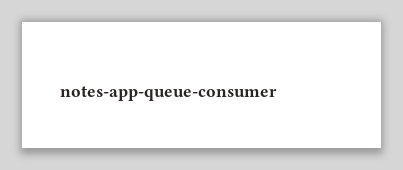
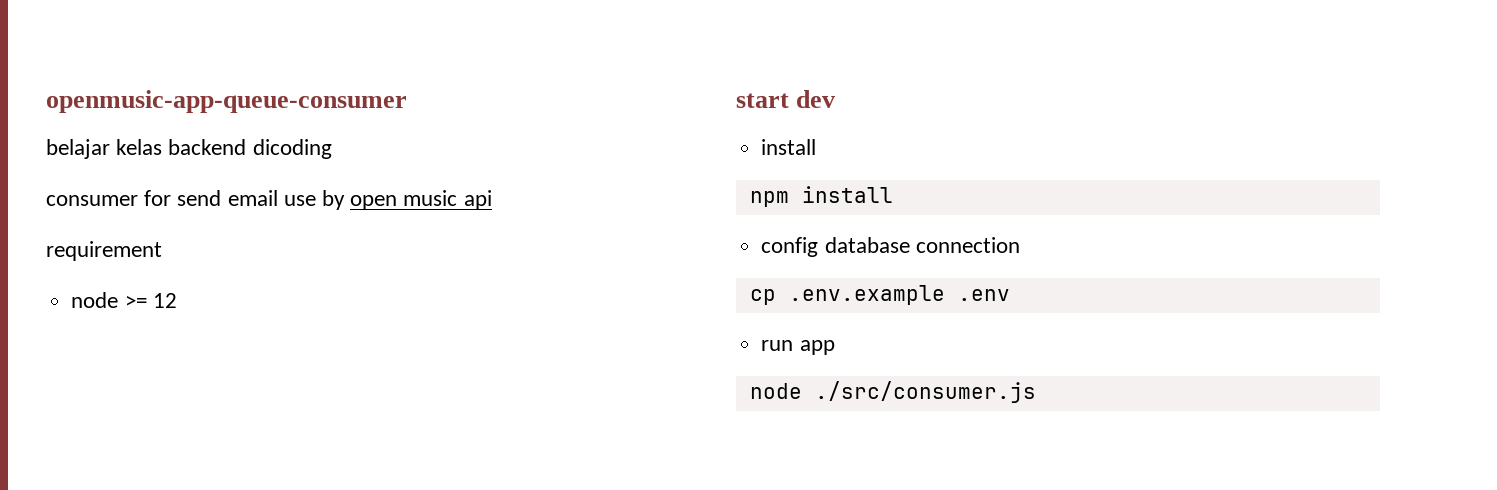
[60,86,277,101] notes-app-queue-consumer -> [46,90,407,113] [46,139,332,159] [46,190,492,210] [46,241,162,261] [71,292,177,308] [736,90,836,108] [761,139,817,155] [749,186,893,207] [761,237,1020,257] [749,285,1010,305] [761,340,835,355] [749,381,1036,403] openmusic-app-queue-consumer // belajar kelas backend dicoding // consumer for send email use by open music api // requirement // node >= 12 // start dev // install // npm install // config database connection // cp .env.example .env // run app // node ./src/consumer.js

